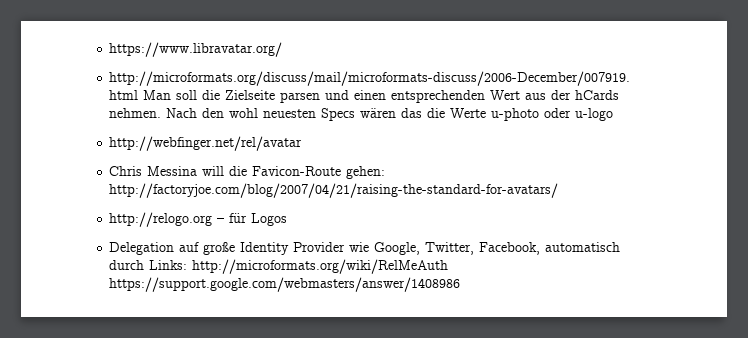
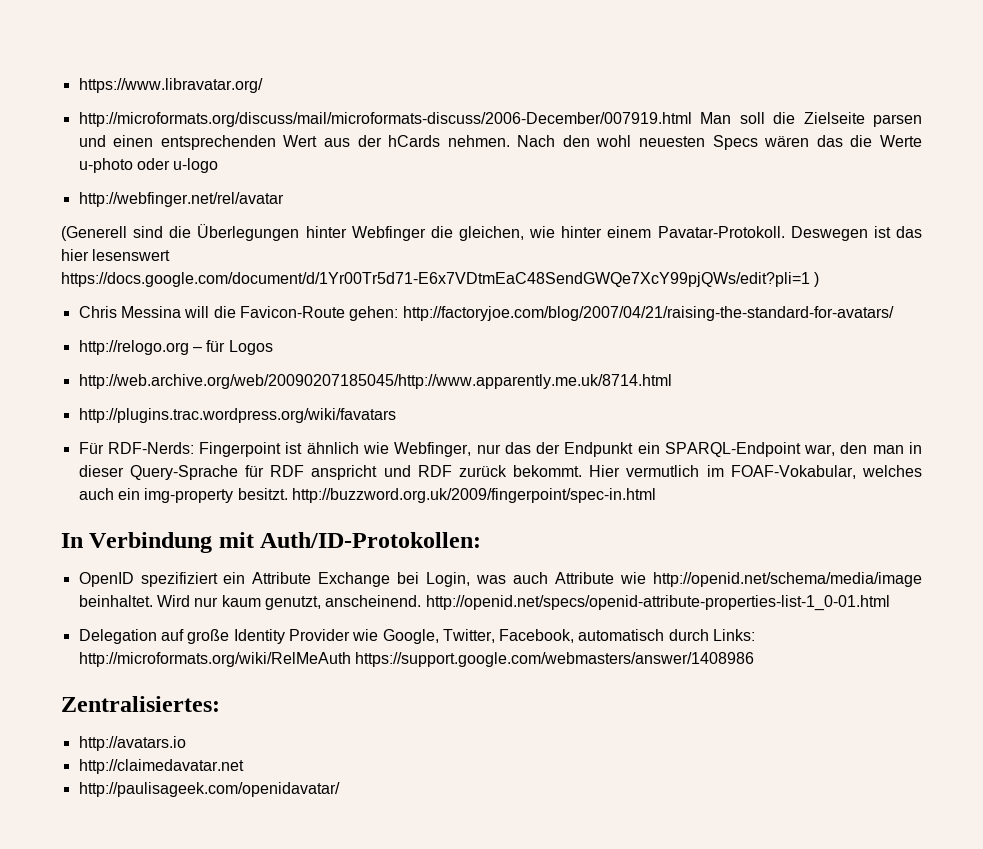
(303, 143) none -> [61,224,922,241] [61,249,171,261] [61,272,820,287] // (Generell sind die Überlegungen hinter Webfinger die gleichen, wie hinter einem Pavatar-Protokoll. Deswegen ist das hier lesenswert https://docs.google.com/document/d/1Yr00Tr5d71-E6x7VDtmEaC48SendGWQe7XcY99pjQWs/edit?pli=1 )
(288, 219) none -> [78,374,672,389] [78,408,396,423] [78,442,922,457] [78,465,923,480] [78,488,656,503] [61,532,482,553] [78,572,922,587] [78,595,890,611] // http://web.archive.org/web/20090207185045/http://www.apparently.me.uk/8714.html // http://plugins.trac.wordpress.org/wiki/favatars // Für RDF-Nerds: Fingerpoint ist ähnlich wie Webfinger, nur das der Endpunkt ein SPARQL-Endpoint war, den man in dieser Query-Sprache für RDF anspricht und RDF zurück bekommt. Hier vermutlich im FOAF-Vokabular, welches auch ein img-property besitzt. http://buzzword.org.uk/2009/fingerpoint/spec-in.html // In Verbindung mit Auth/ID-Protokollen: // OpenID spezifiziert ein Attribute Exchange bei Login, was auch Attribute wie http://openid.net/schema/media/image beinhaltet. Wird nur kaum genutzt, anscheinend. http://openid.net/specs/openid-attribute-properties-list-1_0-01.html
(461, 284) none -> [61,696,220,712] [78,736,186,751] [78,759,244,774] [78,782,340,797] // Zentralisiertes: // http://avatars.io // http://claimedavatar.net // http://paulisageek.com/openidavatar/

